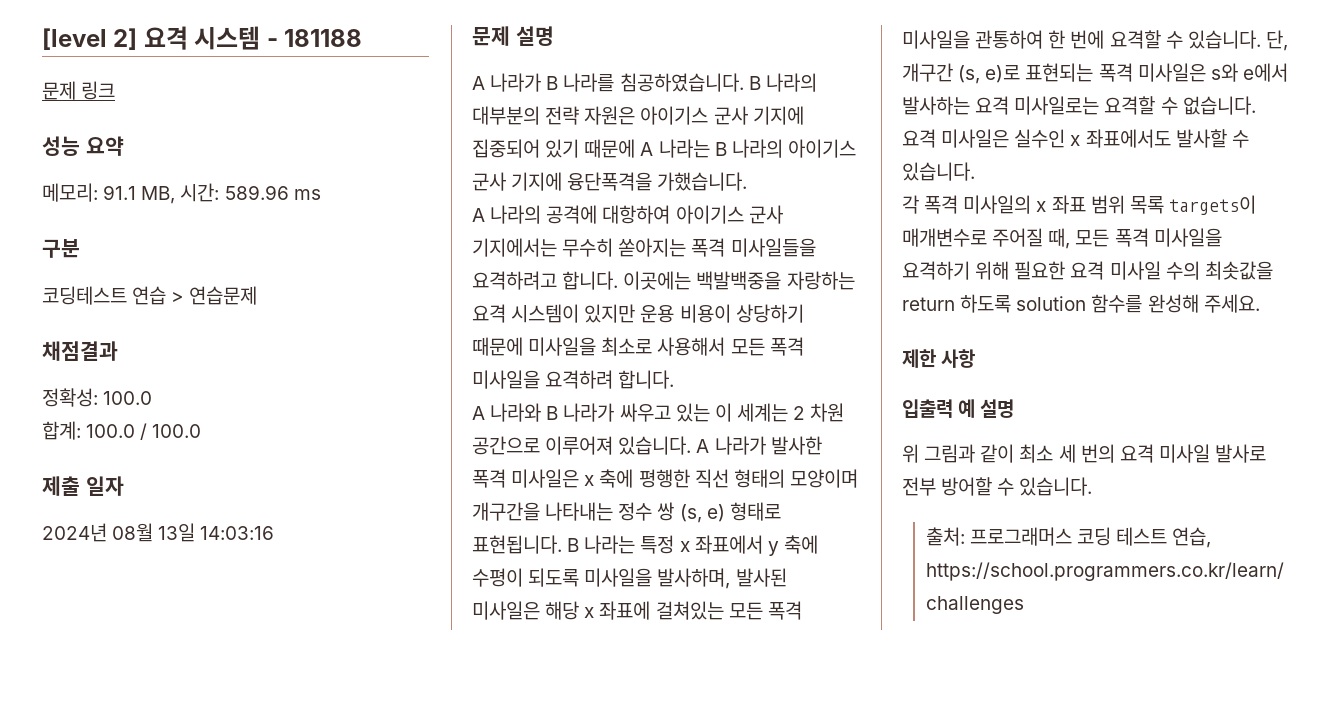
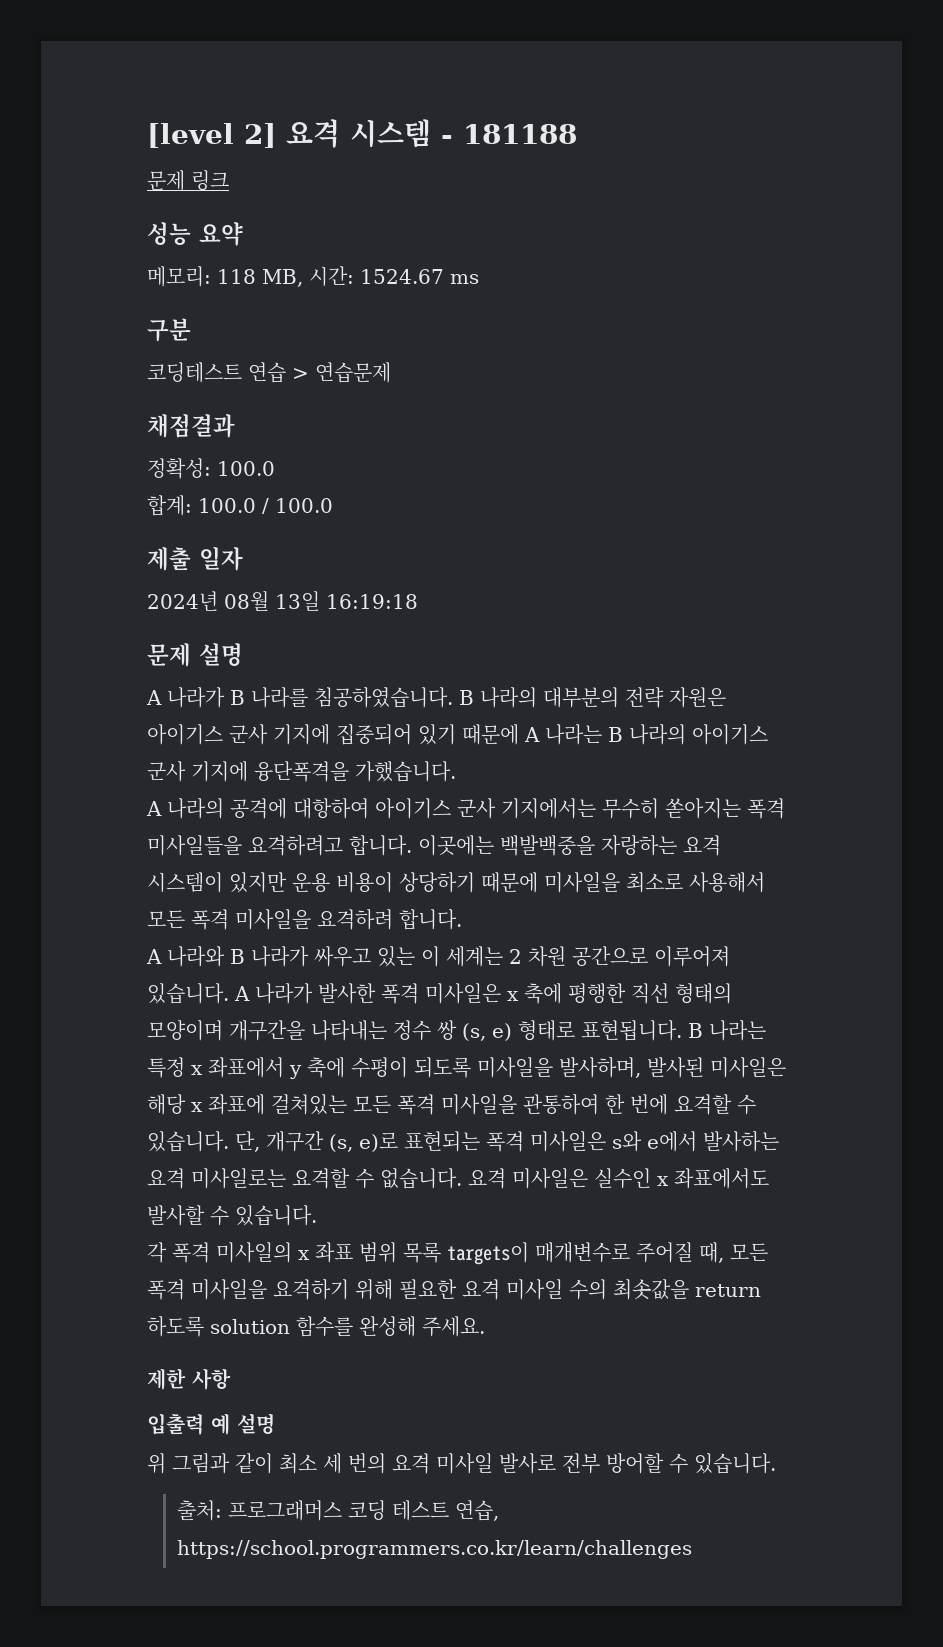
[103,185,137,200] 91.1 -> [217,269,256,284] 118
[224,185,289,200] 589.96 -> [360,269,444,284] 1524.67
[200,526,275,540] 14:03:16 -> [326,594,418,609] 16:19:18

